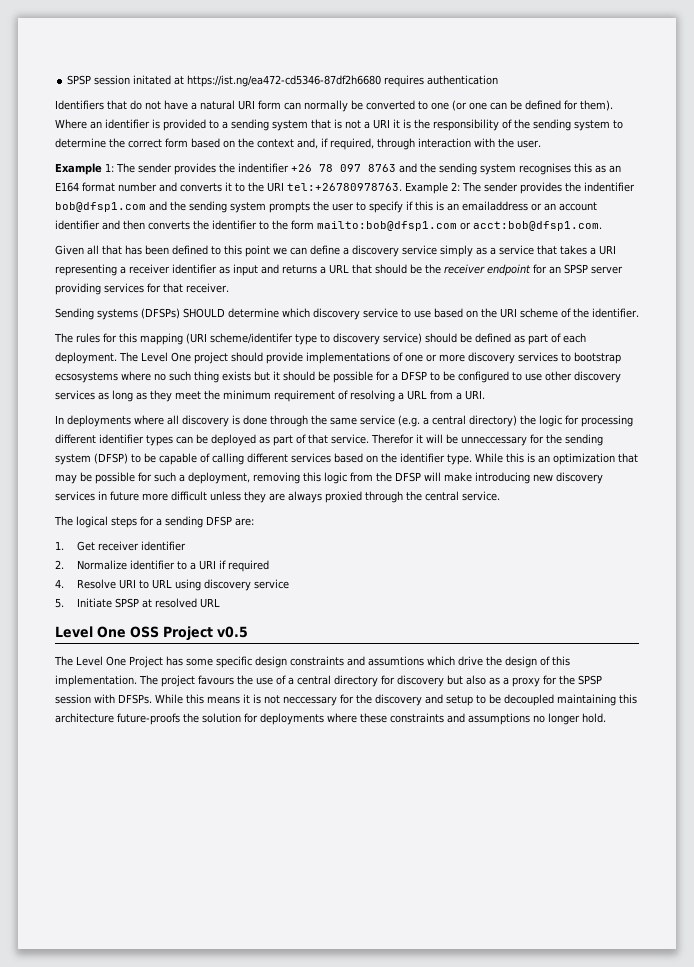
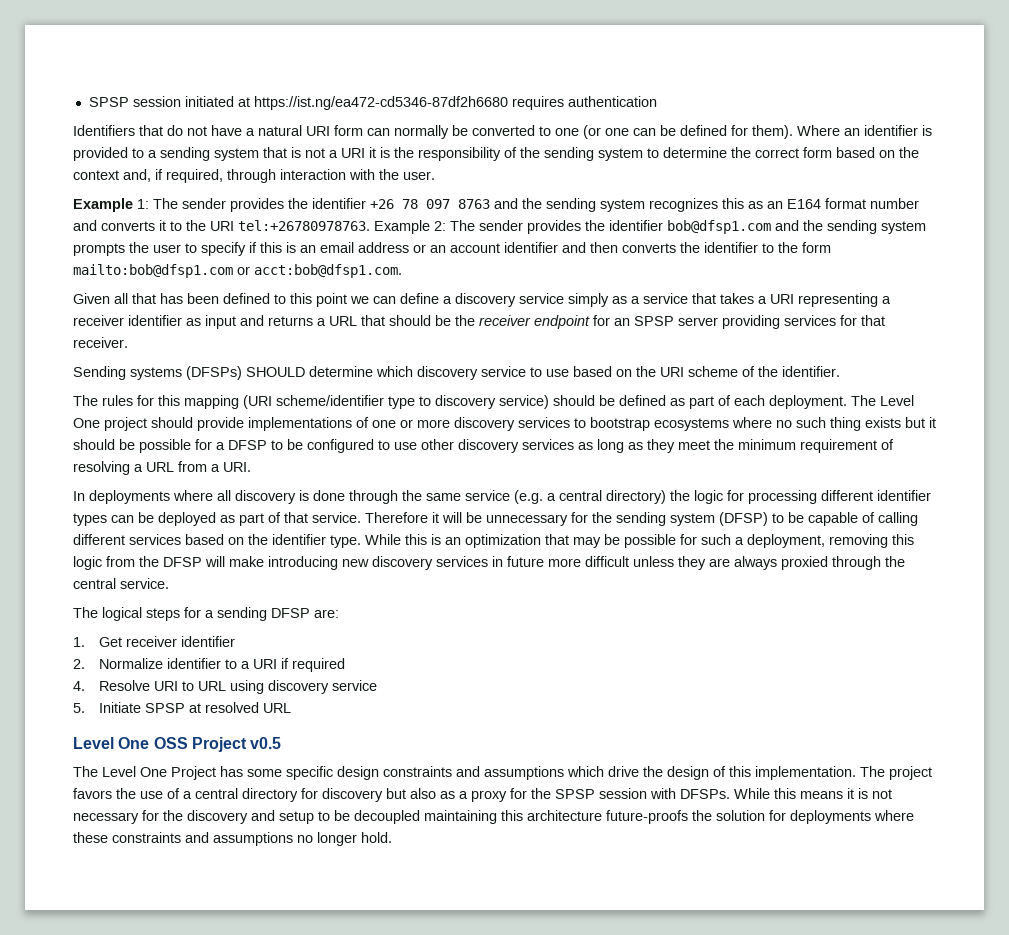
[67,75,172,85] SPSP session initated -> [88,96,234,107] SPSP session initiated
[238,163,289,173] indentifier -> [312,198,366,209] identifier
[519,163,571,175] recognises -> [649,198,718,212] recognizes
[584,182,635,192] indentifier -> [609,220,663,231] identifier
[462,201,528,211] emailaddress -> [320,242,409,253] email address
[210,333,293,344] scheme/identifer -> [276,395,384,406] scheme/identifier
[55,372,118,383] ecsosystems -> [654,418,729,431] ecosystems
[371,434,414,444] Therefor -> [365,512,428,523] Therefore
[461,436,527,446] unneccessary -> [486,514,568,526] unnecessary
[368,656,424,666] assumtions -> [484,766,564,780] assumptions
[198,675,234,685] favours -> [73,788,112,799] favors
[283,696,337,706] neccessary -> [73,812,139,824] necessary

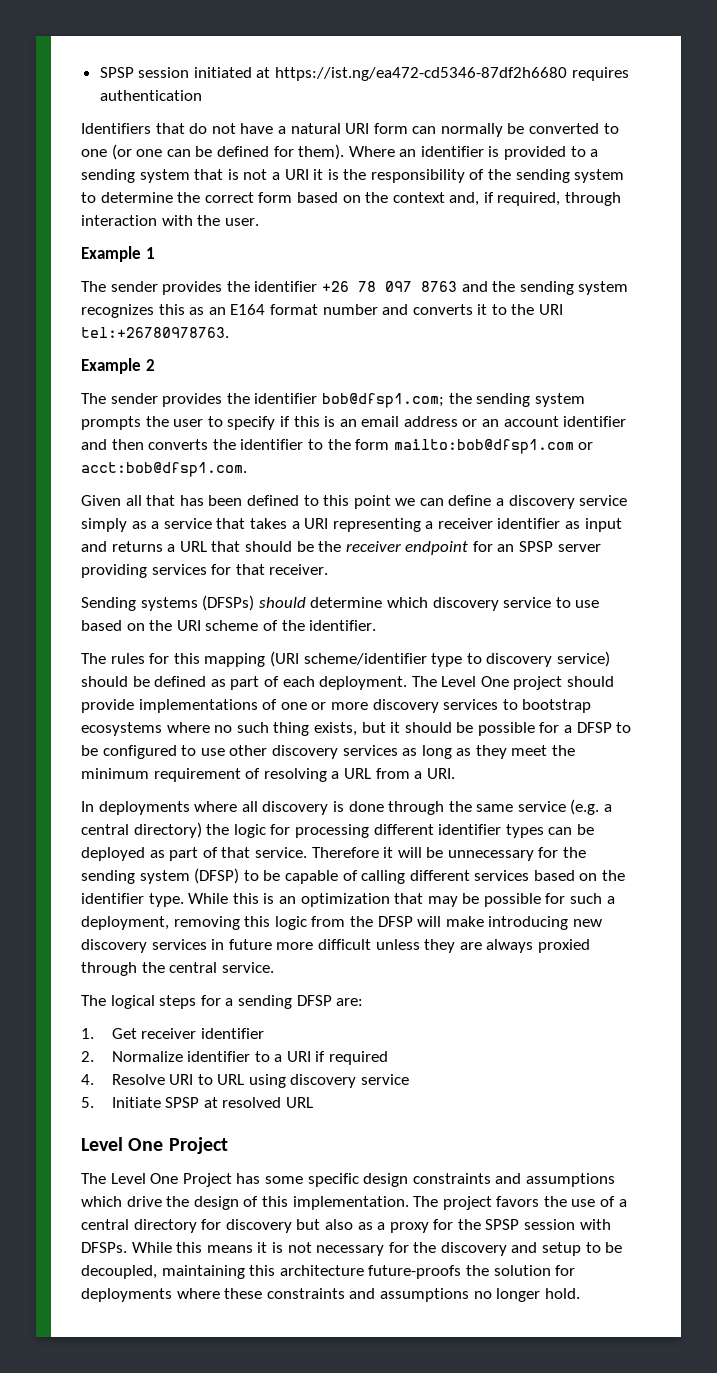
[137,199,149,209] 1: -> [145,247,155,259] 1 //
[374,220,799,234] Example 2: The sender provides the identifier bob@dfsp1.com and -> [81,358,155,374] [81,393,444,408] // Example 2 // The sender provides the identifier bob@dfsp1.com;
[246,367,305,377] SHOULD -> [258,597,306,608] should
[865,417,901,428] exists -> [313,722,357,736] exists,
[153,737,282,752] OSS Project v0.5 -> [168,1137,228,1154] Project
[354,810,420,824] decoupled -> [81,1265,157,1279] decoupled,

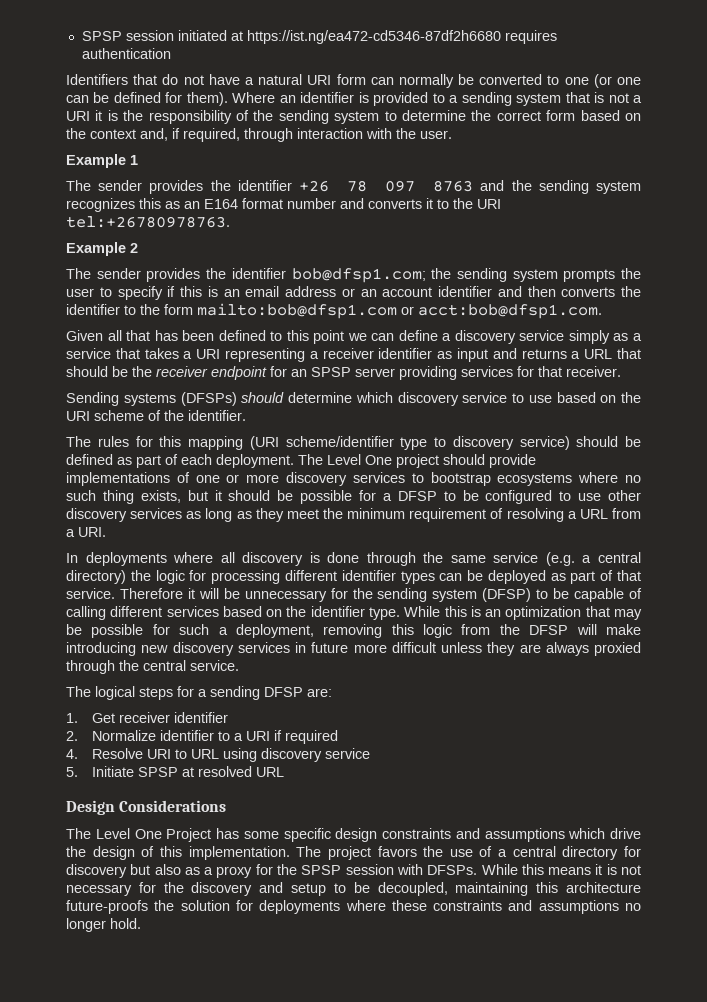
[81,1137,228,1154] Level One Project -> [66,800,227,815] Design Considerations

